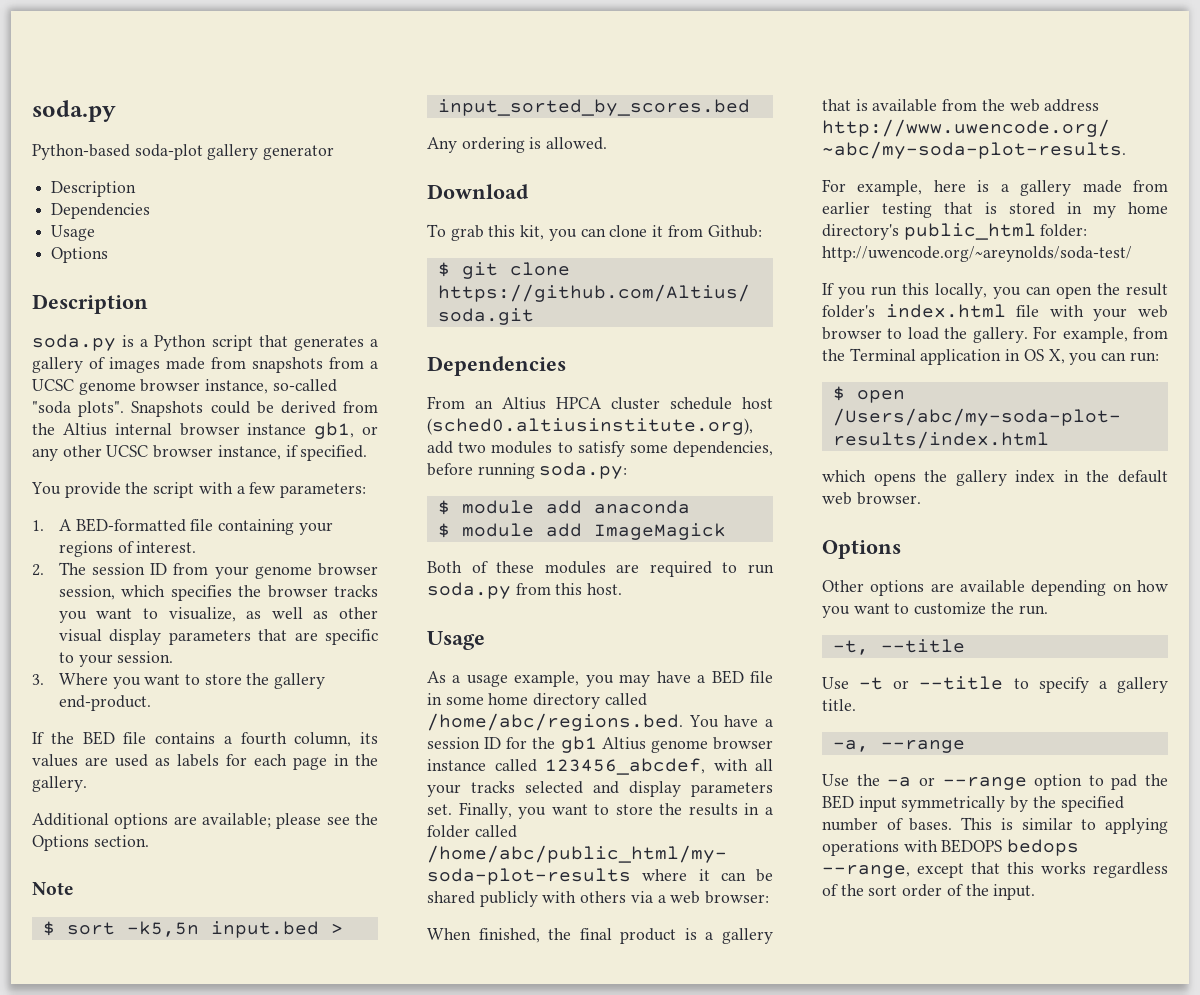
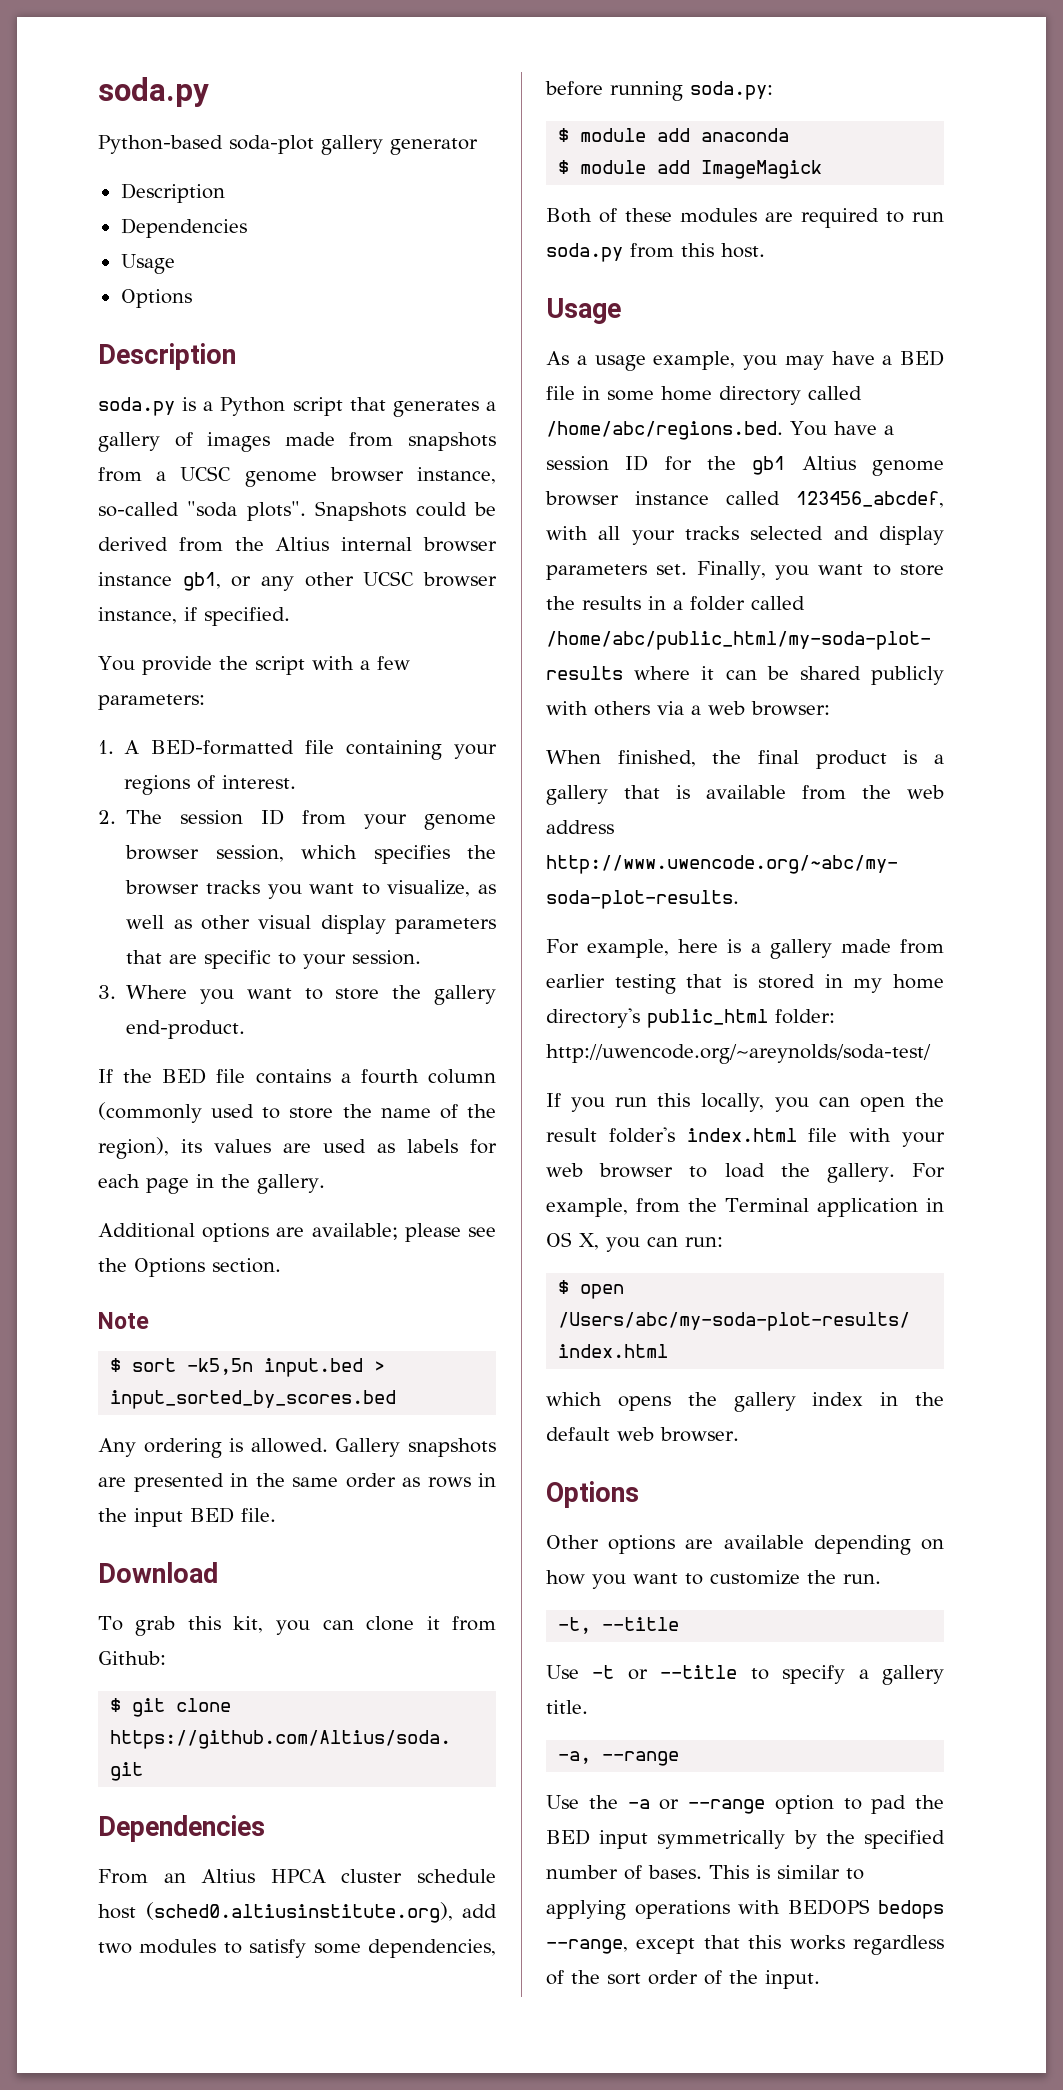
[294,732,352,747] column, -> [428,1069,496,1084] [98,1102,497,1123] [98,1137,169,1159] column (commonly used to store the name of the region),
(608, 143) none -> [335,1438,496,1457] [98,1473,496,1492] [98,1507,276,1527] Gallery snapshots are presented in the same order as rows in the input BED file.

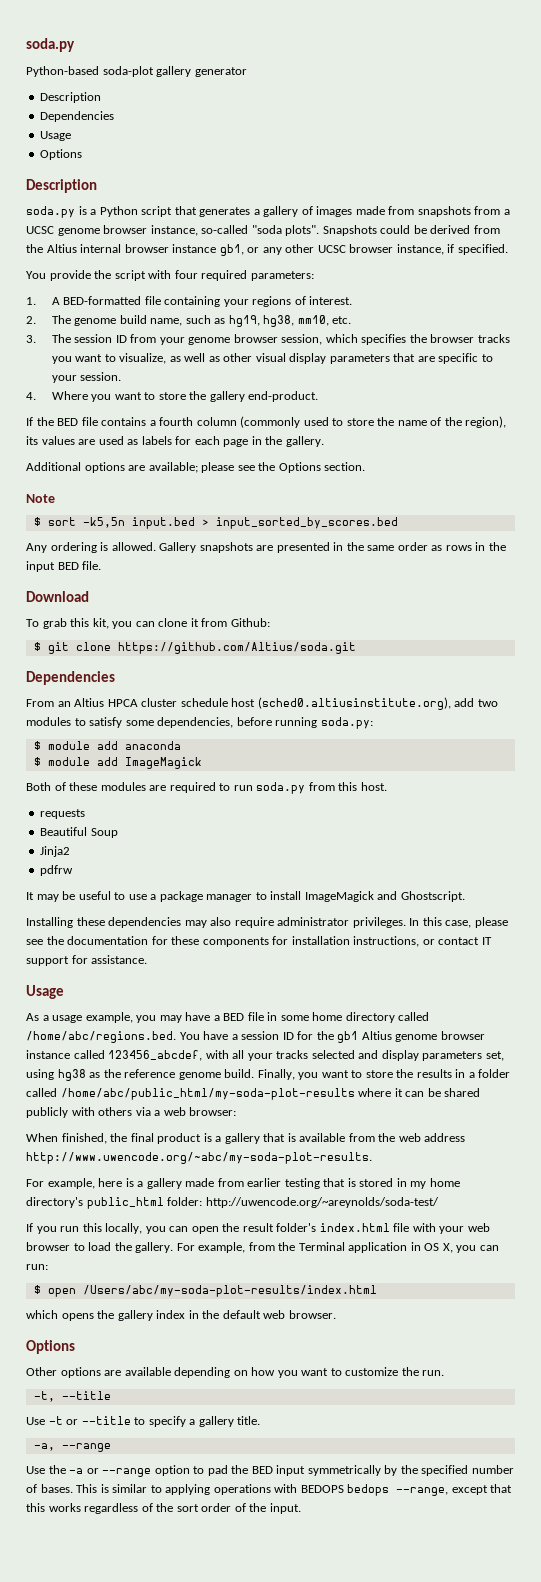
[359,656,410,670] a few -> [174,270,248,281] four required
(163, 817) none -> [74,315,352,327] [26,334,71,343] genome build name, such as hg19, hg38, mm10, etc. // 3. The
[98,985,116,999] 3. -> [26,392,36,400] 4.
(765, 250) none -> [40,809,86,819] [40,827,118,838] [40,846,71,857] [40,865,74,876] [26,891,465,902] [26,917,508,928] [26,936,492,947] [26,955,148,966] // requests // Beautiful Soup // Jinja2 // pdfrw // It may be useful to use a package manager to install ImageMagick and Ghostscript. // Installing these dependencies may also require administrator privileges. In this case, please see the documentation for these components for installation instructions, or contact IT support for assistance.
[656,564,688,575] set. -> [485,1051,504,1061] [26,1069,255,1081] set, using hg38 as the reference genome build.

